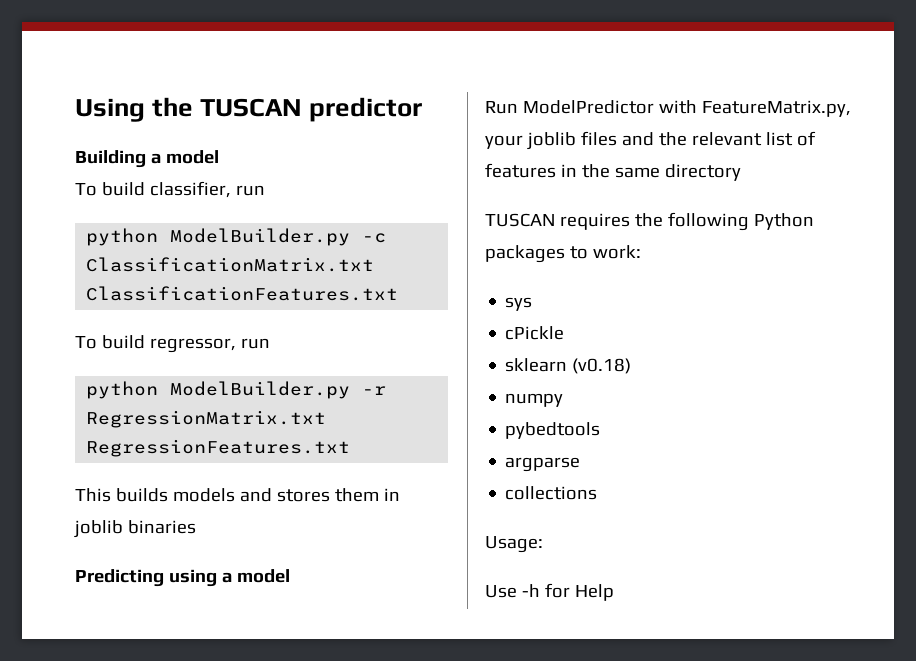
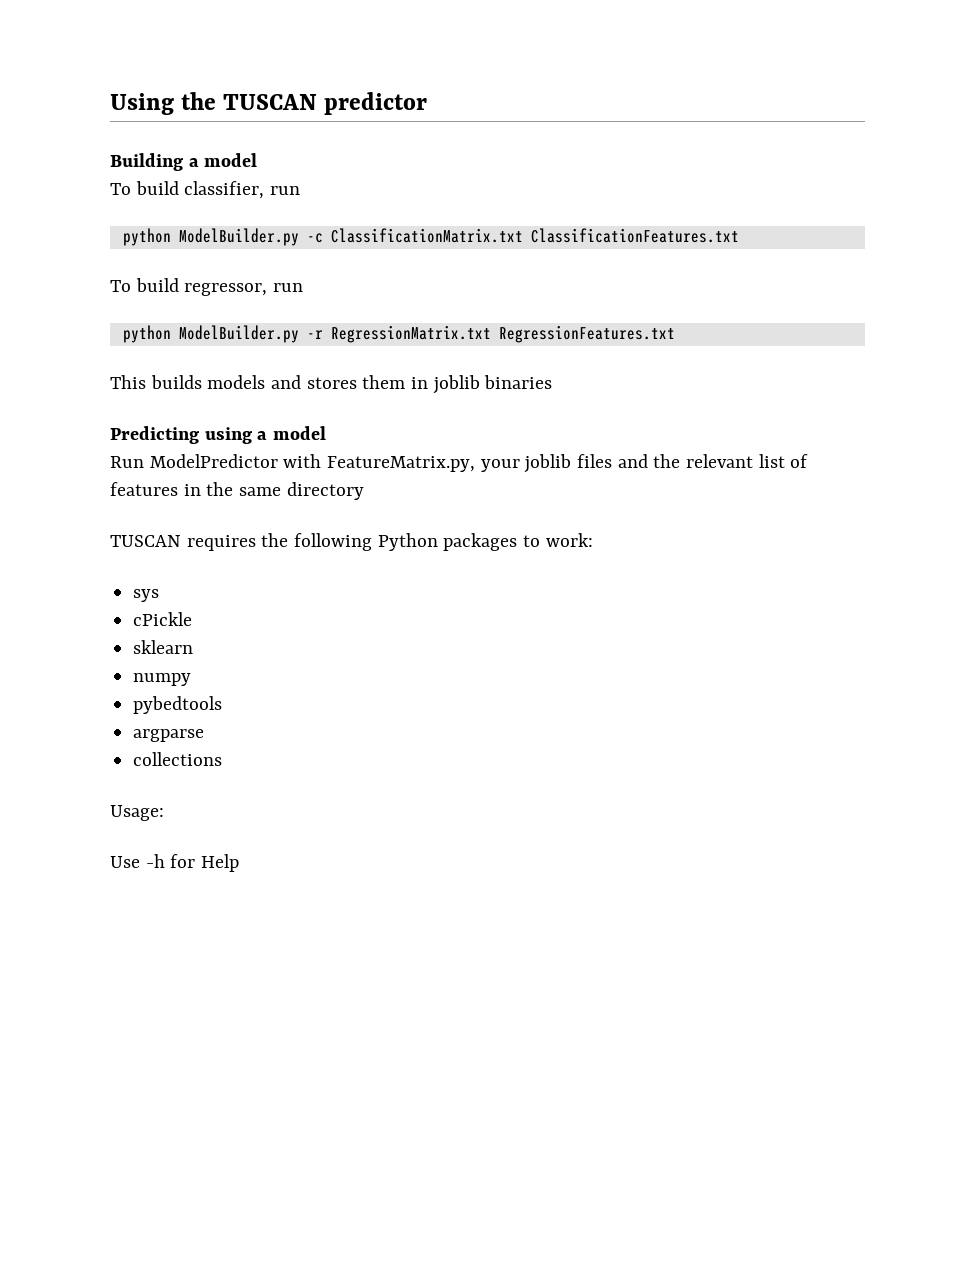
[572,358,632,374] (v0.18) -> (194, 647) none

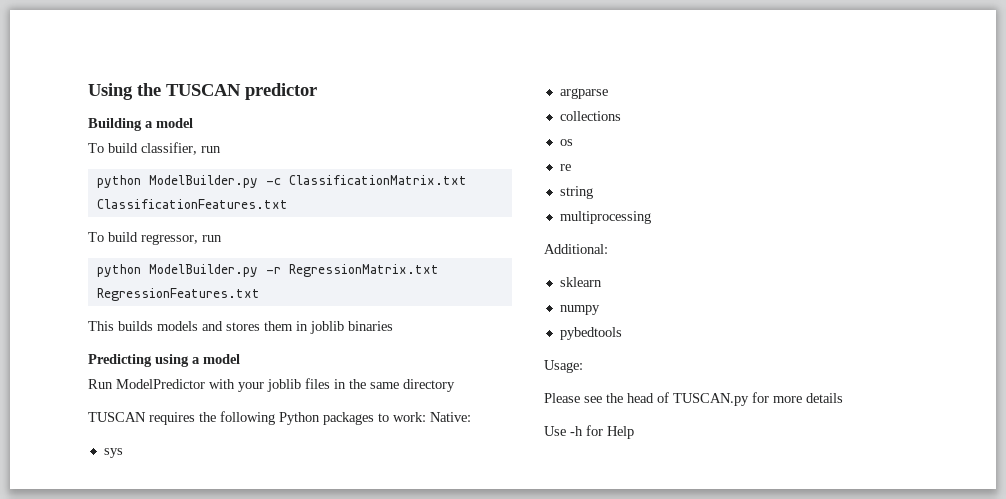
[327,456,476,472] FeatureMatrix.py, -> (235, 384) none
[617,454,809,468] [110,482,178,496] and the relevant list of features -> (330, 383) none
(593, 540) none -> [430,412,471,422] Native:
[133,612,193,626] [133,640,194,654] [133,673,192,686] [133,696,223,714] [133,729,205,742] [133,752,223,766] [110,805,164,821] cPickle // sklearn // numpy // pybedtools // argparse // collections // Usage: -> [559,88,608,99] [559,111,621,121] [559,139,573,146] [559,164,571,171] [559,186,593,199] [559,211,651,224] [544,244,608,254] [559,277,602,287] [559,305,600,315] [559,327,622,340] [544,360,583,373] [544,392,843,406] argparse // collections // os // re // string // multiprocessing // Additional: // sklearn // numpy // pybedtools // Usage: // Please see the head of TUSCAN.py for more details

